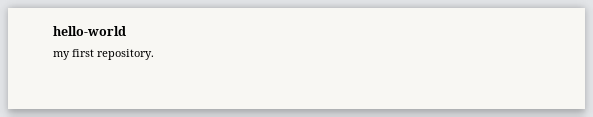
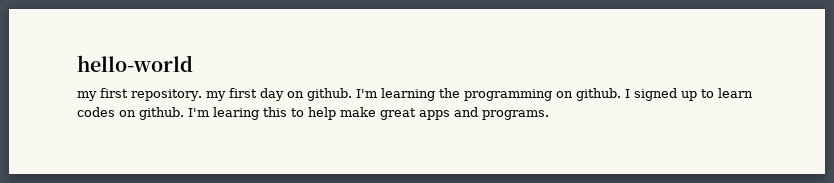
(154, 54) none -> [205,88,753,101] [77,107,549,120] my first day on github. I'm learning the programming on github. I signed up to learn codes on github. I'm learing this to help make great apps and programs.

